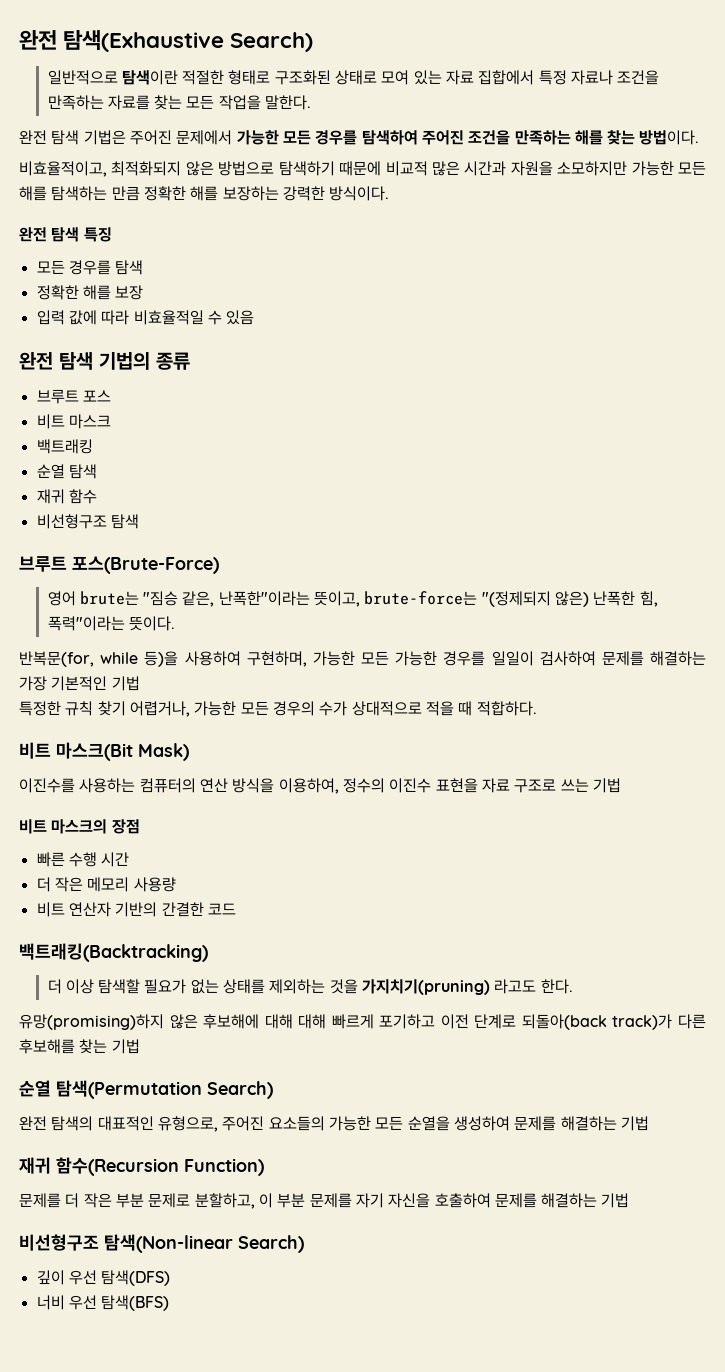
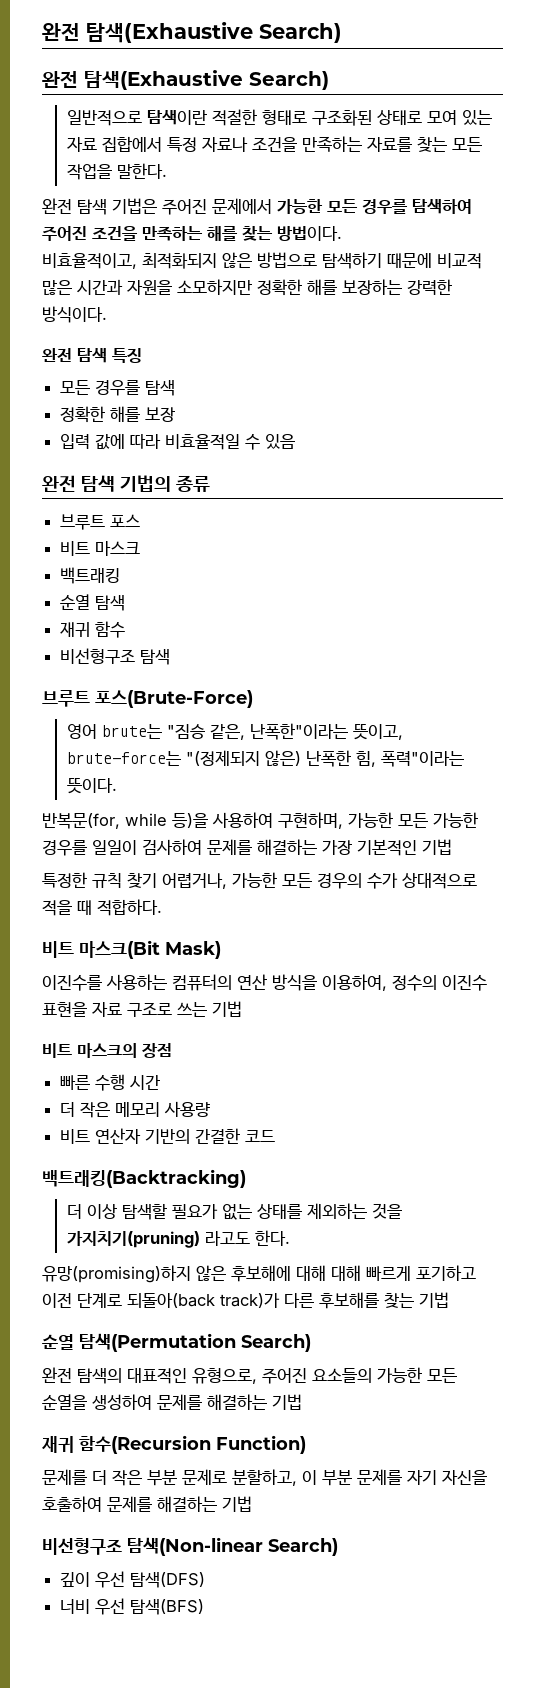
[19,30,314,52] 완전 탐색(Exhaustive Search) -> [42,22,342,43] [42,70,329,90] 완전 탐색(Exhaustive Search) // 완전 탐색(Exhaustive Search)
[631,161,706,176] [19,186,140,201] 가능한 모든 해를 탐색하는 만큼 -> (252, 287) none

